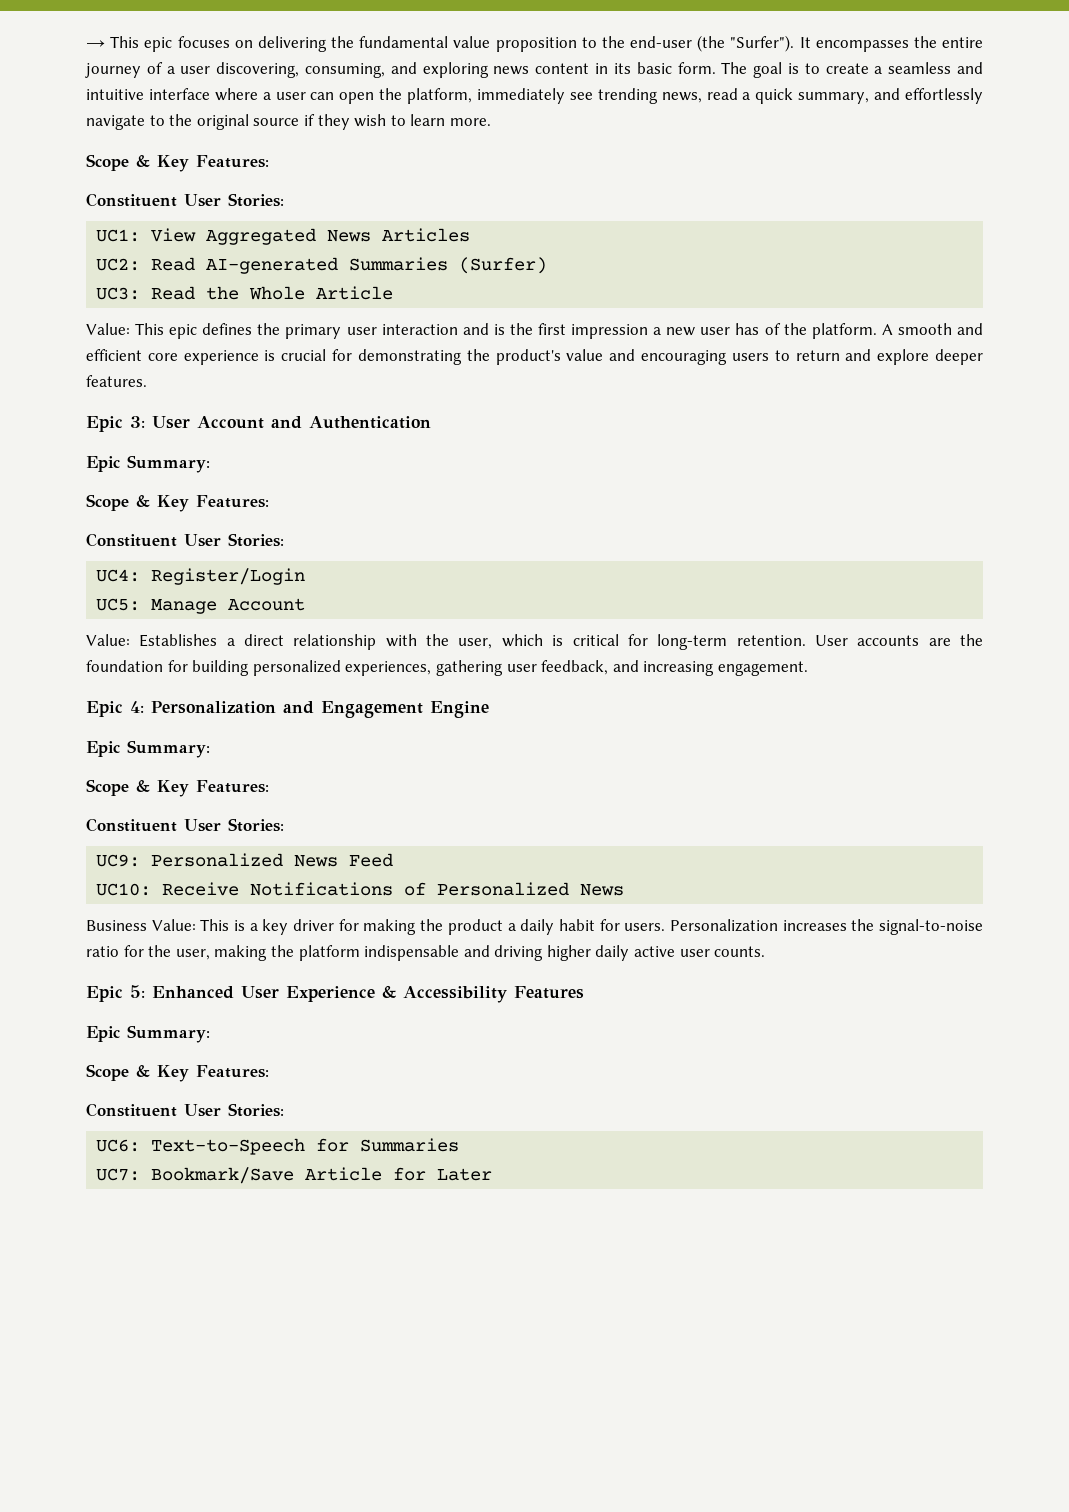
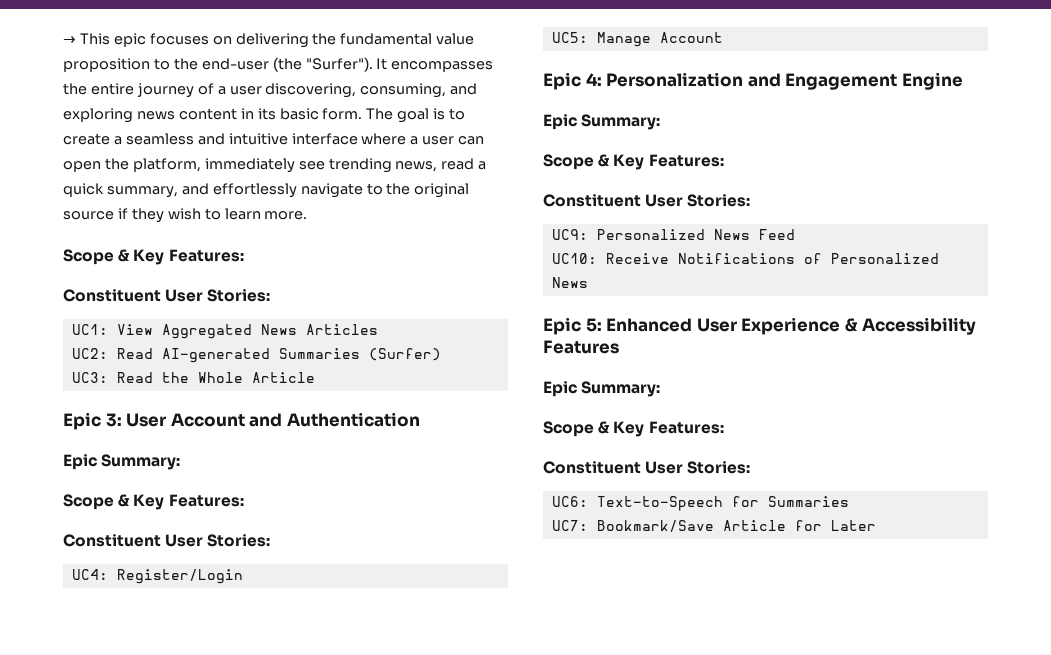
[86,323,984,339] [86,349,984,365] [86,375,147,387] // Value: This epic defines the primary user interaction and is the first impression a new user has of the platform. A smooth and efficient core experience is crucial for demonstrating the product's value and encouraging users to return and explore deeper features. -> (315, 377) none
[86,634,984,650] [86,660,808,676] // Value: Establishes a direct relationship with the user, which is critical for long-term retention. User accounts are the foundation for building personalized experiences, gathering user feedback, and increasing engagement. -> (723, 37) none
[86,919,984,935] [86,945,766,961] // Business Value: This is a key driver for making the product a daily habit for users. Personalization increases the signal-to-noise ratio for the user, making the platform indispensable and driving higher daily active user counts. -> (588, 282) none

